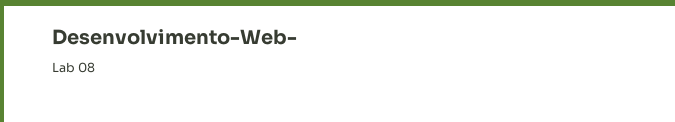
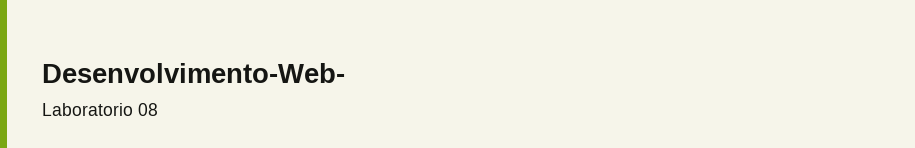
[52,62,75,73] Lab -> [42,103,133,116] Laboratorio

